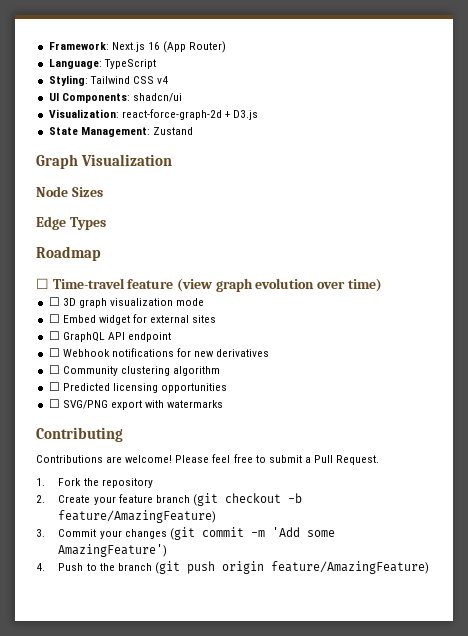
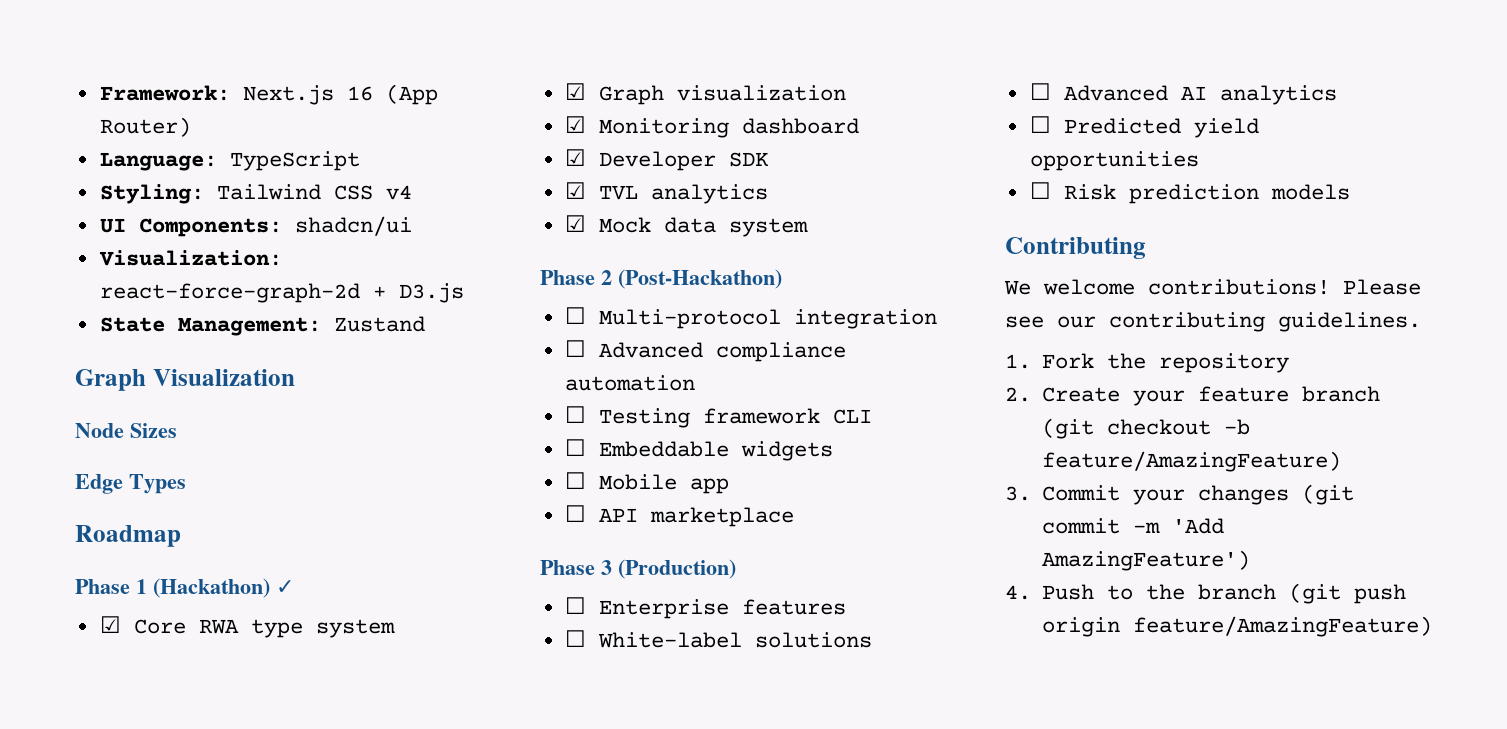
[36,278,382,292] [48,297,205,308] [48,314,217,325] [48,331,171,342] [48,348,270,357] [48,365,220,376] ☐ Time-travel feature (view graph evolution over time) // ☐ 3D graph visualization mode // ☐ Embed widget for external sites // ☐ GraphQL API endpoint // ☐ Webhook notifications for new derivatives // ☐ Community clustering algorithm -> [75,578,294,598] [99,616,395,638] [564,83,846,105] [564,116,859,138] [564,149,769,171] [564,182,768,204] [564,215,808,237] [540,269,782,289] [564,307,937,329] [564,340,846,362] [564,375,695,391] [564,406,872,428] [564,439,833,461] [564,472,729,494] [564,505,794,527] [540,559,736,579] [564,597,846,619] [564,630,872,648] [1029,83,1337,105] Phase 1 (Hackathon) ✓ // ☑ Core RWA type system // ☑ Graph visualization // ☑ Monitoring dashboard // ☑ Developer SDK // ☑ TVL analytics // ☑ Mock data system // Phase 2 (Post-Hackathon) // ☐ Multi-protocol integration // ☐ Advanced compliance automation // ☐ Testing framework CLI // ☐ Embeddable widgets // ☐ Mobile app // ☐ API marketplace // Phase 3 (Production) // ☐ Enterprise features // ☐ White-label solutions // ☐ Advanced AI analytics
[112,383,158,393] licensing -> [1193,118,1259,138] yield
[62,400,224,410] [36,427,123,442] [36,454,380,465] SVG/PNG export with watermarks // Contributing // Contributions are welcome! Please feel free to submit a Pull Request. -> [1063,184,1350,204] [1005,237,1146,259] [1004,279,1421,295] [1005,312,1421,332] Risk prediction models // Contributing // We welcome contributions! Please see our contributing guidelines.
[306,530,335,537] some -> (1225, 526) none

